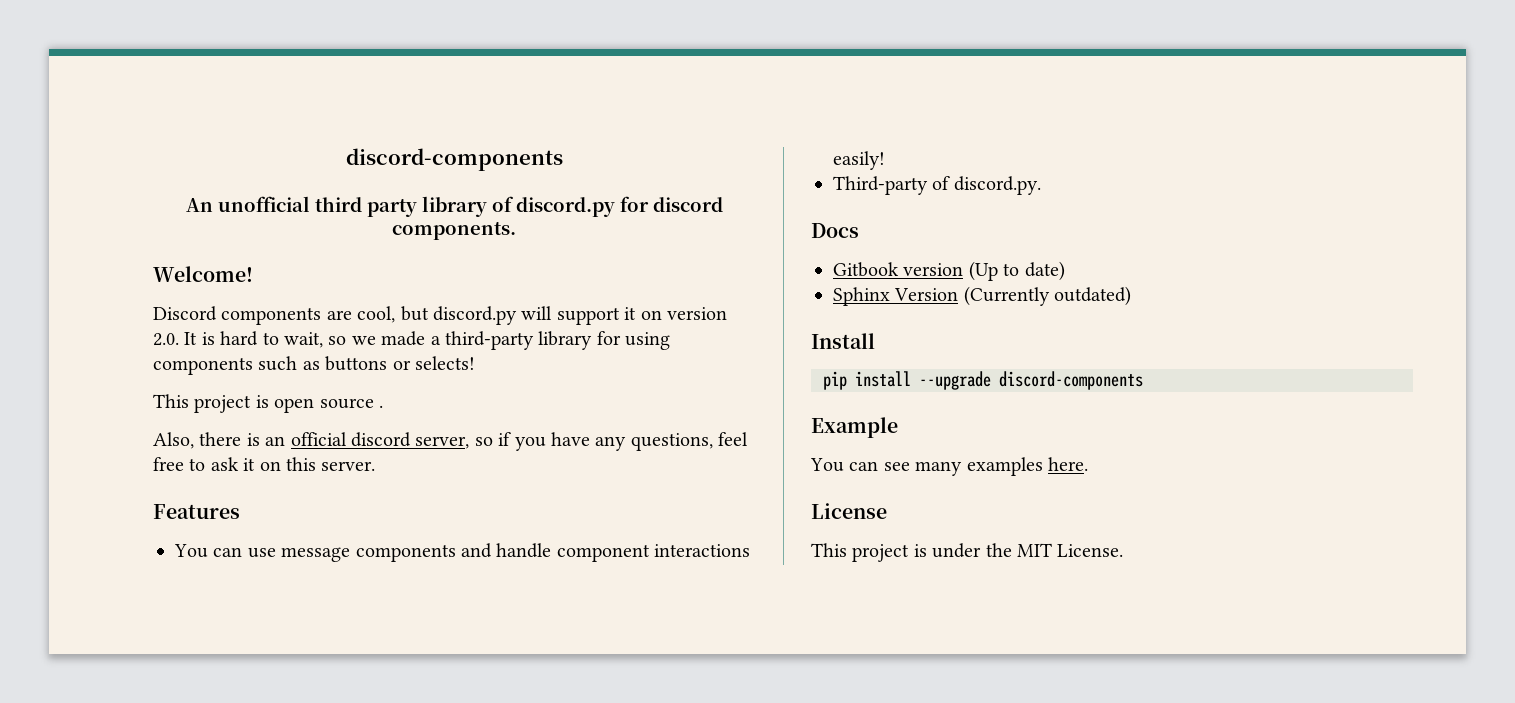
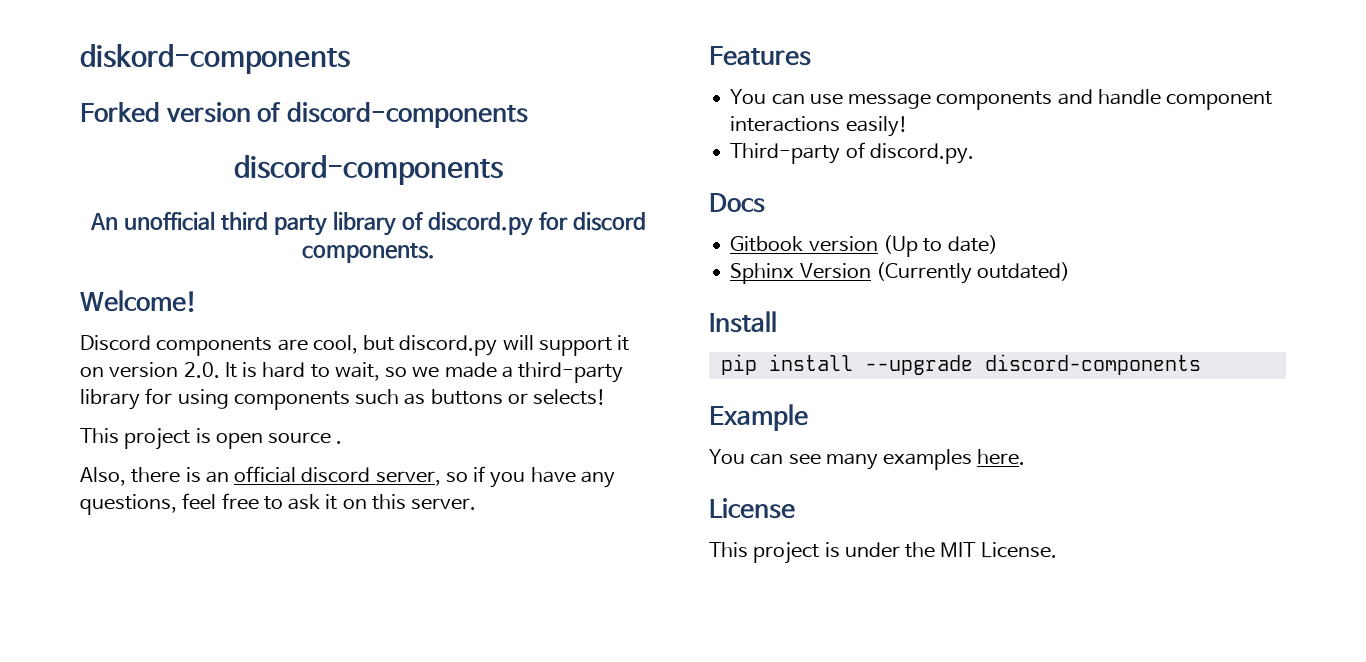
(345, 159) none -> [80,44,350,74] [80,102,528,128] diskord-components // Forked version of discord-components //

